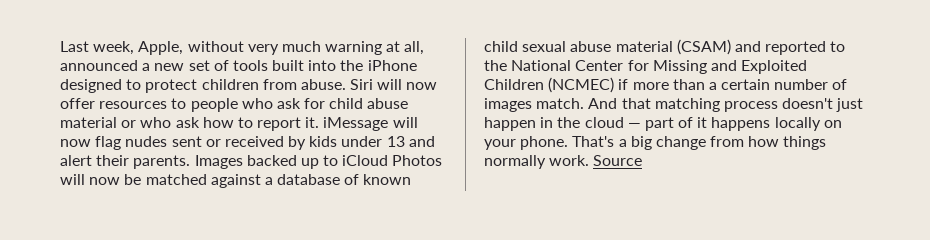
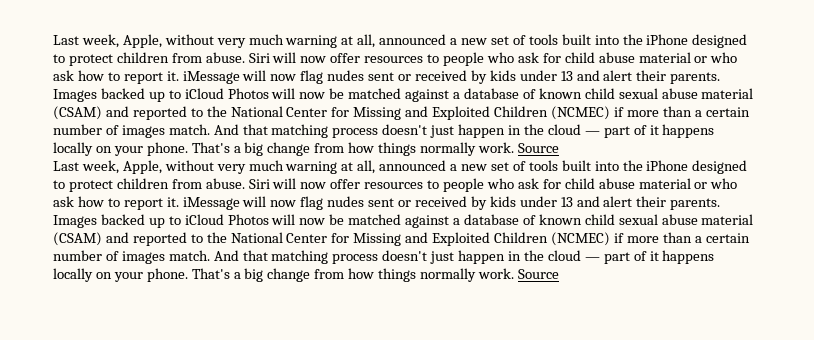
(643, 160) none -> [53,160,748,174] [53,178,738,192] [53,196,721,210] [53,214,754,228] [53,232,750,246] [53,250,715,264] [53,268,559,282] // Last week, Apple, without very much warning at all, announced a new set of tools built into the iPhone designed to protect children from abuse. Siri will now offer resources to people who ask for child abuse material or who ask how to report it. iMessage will now flag nudes sent or received by kids under 13 and alert their parents. Images backed up to iCloud Photos will now be matched against a database of known child sexual abuse material (CSAM) and reported to the National Center for Missing and Exploited Children (NCMEC) if more than a certain number of images match. And that matching process doesn't just happen in the cloud — part of it happens locally on your phone. That's a big change from how things normally work. Source

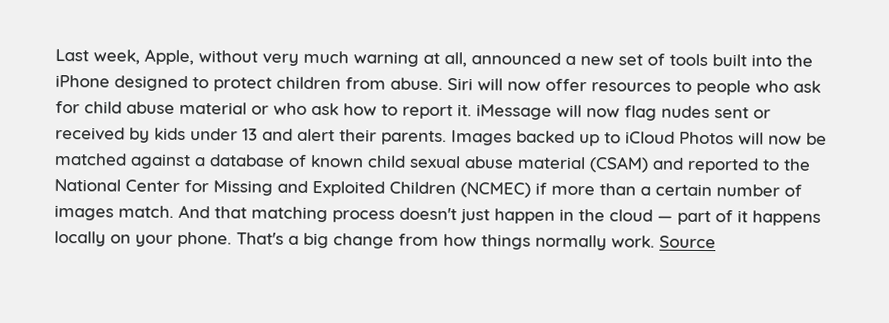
[53,160,748,174] [53,178,738,192] [53,196,721,210] [53,214,754,228] [53,232,750,246] [53,250,715,264] [53,268,559,282] // Last week, Apple, without very much warning at all, announced a new set of tools built into the iPhone designed to protect children from abuse. Siri will now offer resources to people who ask for child abuse material or who ask how to report it. iMessage will now flag nudes sent or received by kids under 13 and alert their parents. Images backed up to iCloud Photos will now be matched against a database of known child sexual abuse material (CSAM) and reported to the National Center for Missing and Exploited Children (NCMEC) if more than a certain number of images match. And that matching process doesn't just happen in the cloud — part of it happens locally on your phone. That's a big change from how things normally work. Source -> (716, 242) none

